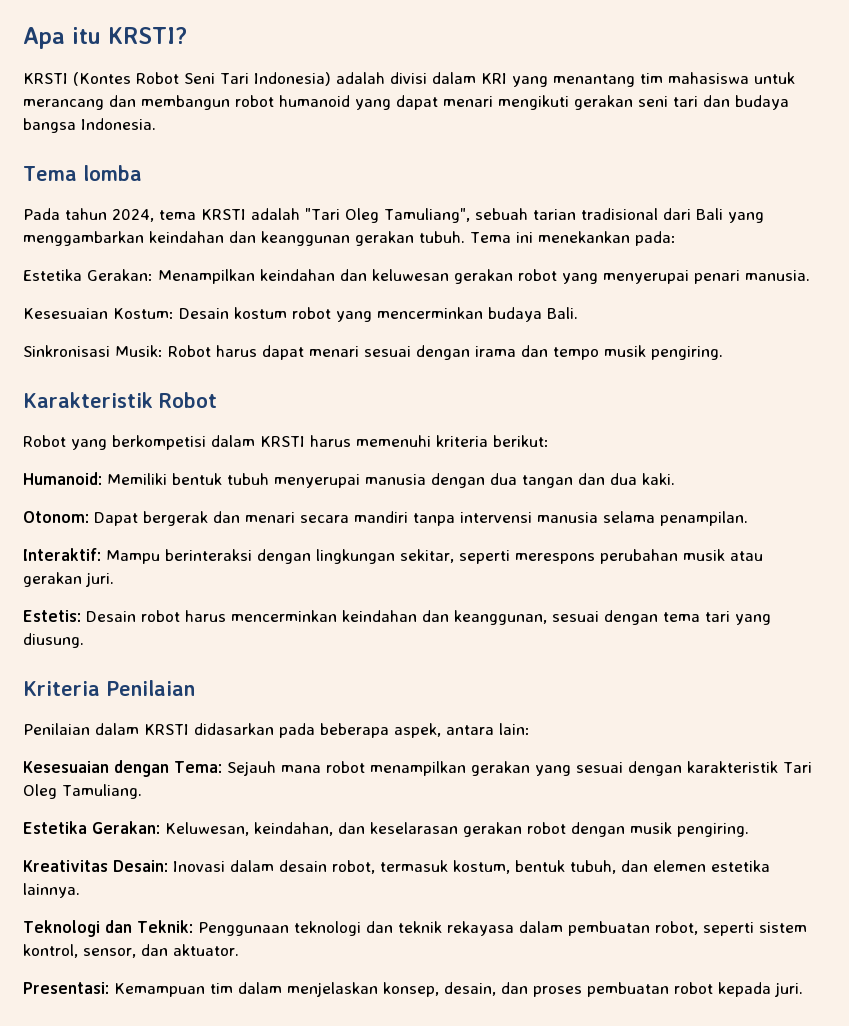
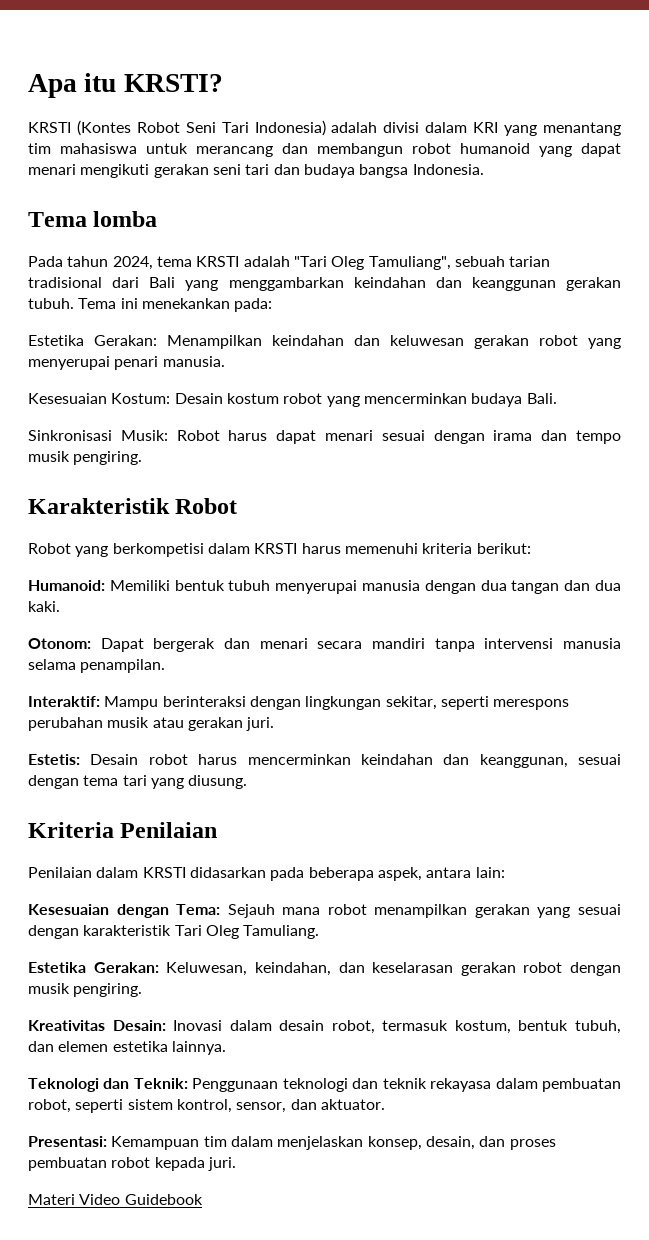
(803, 989) none -> [28,1194,203,1205] // Materi Video Guidebook

